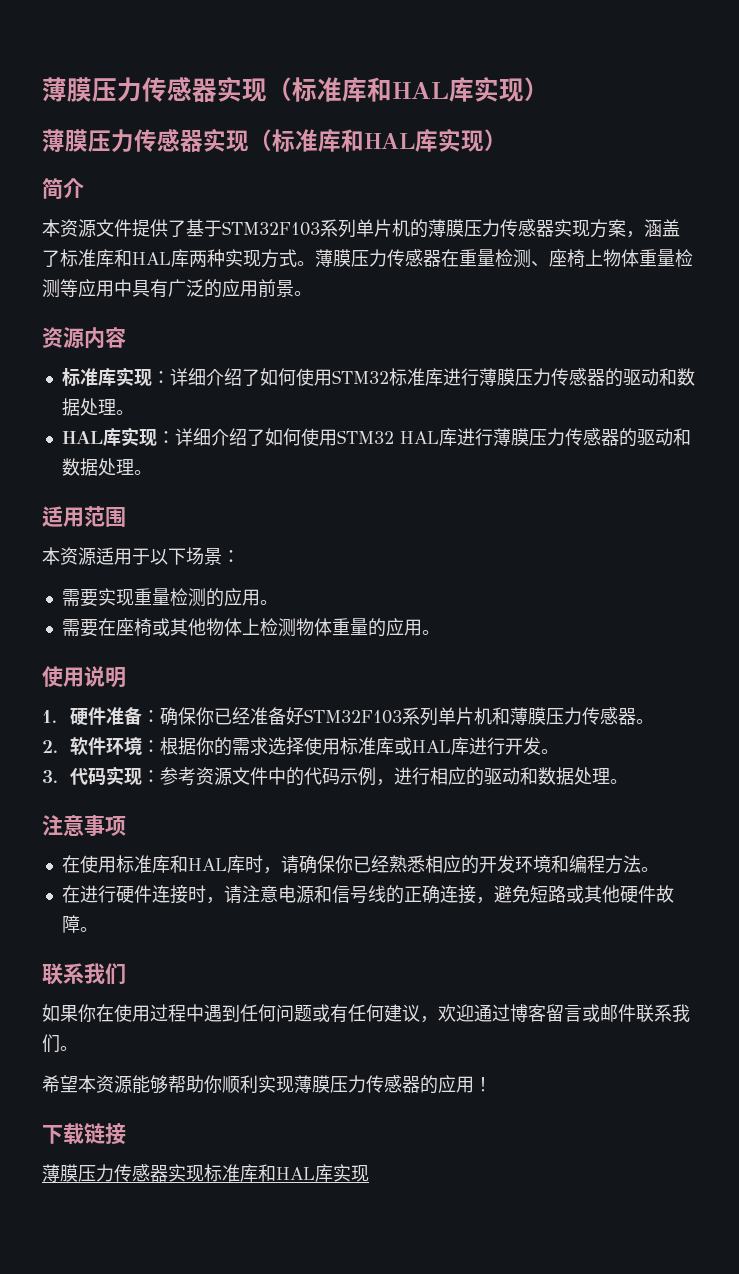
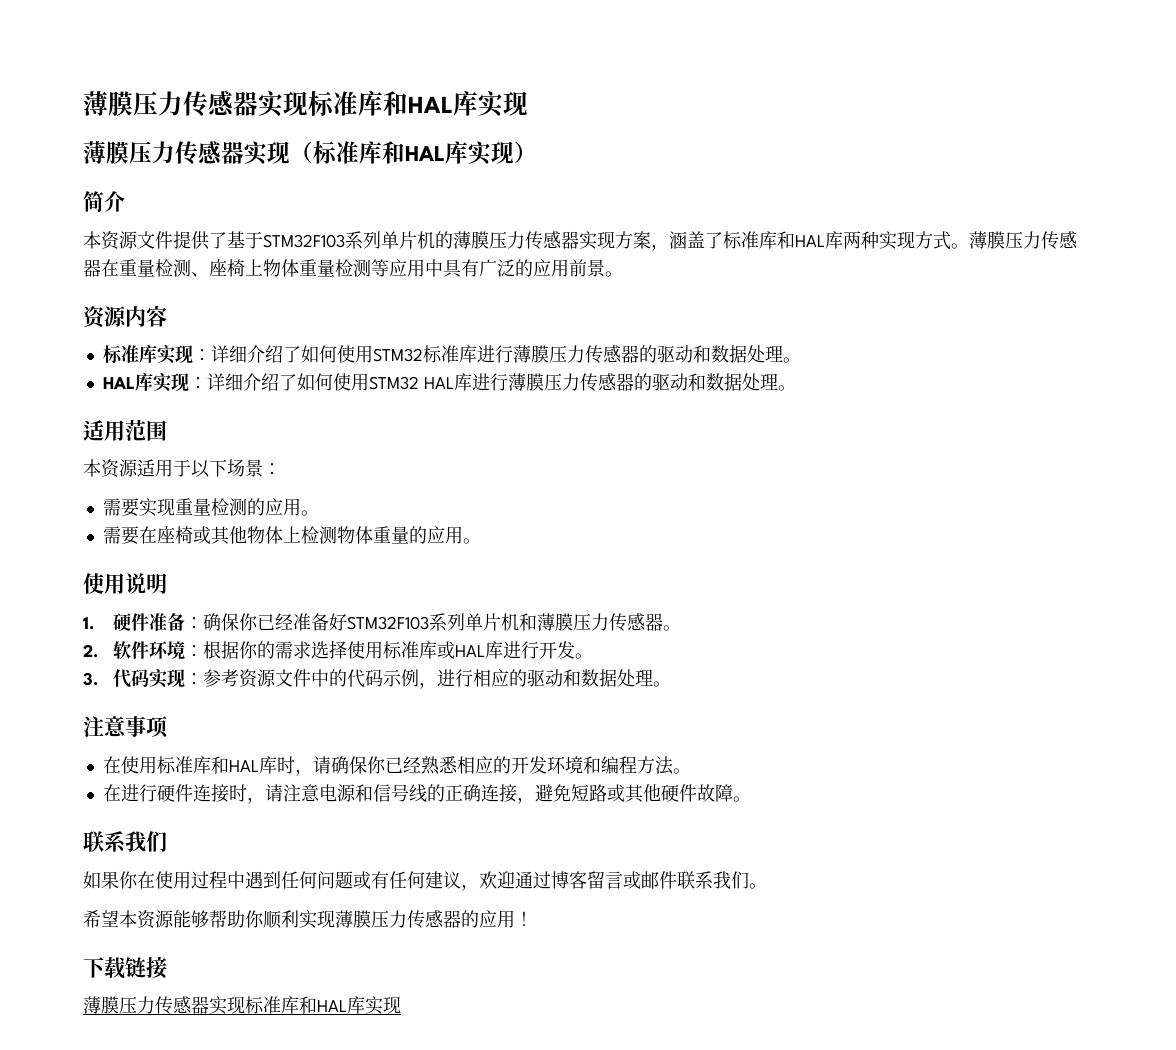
[42,77,549,102] 薄膜压力传感器实现（标准库和HAL库实现） -> [83,90,528,117] 薄膜压力传感器实现标准库和HAL库实现

